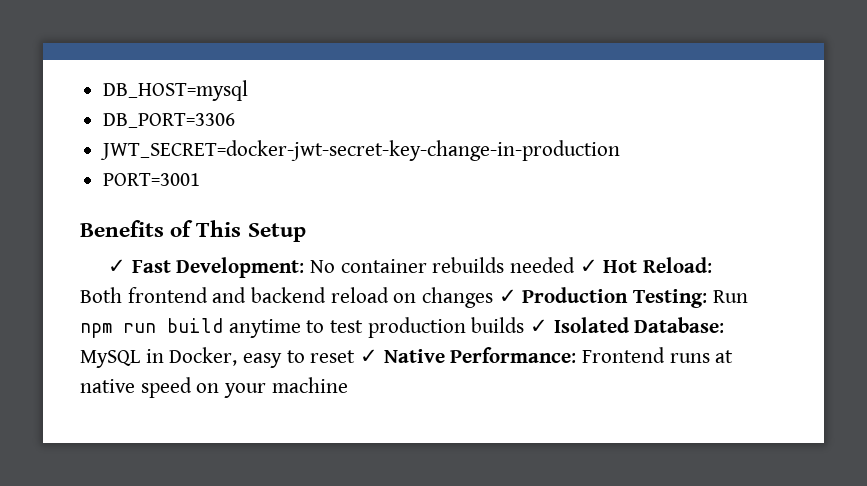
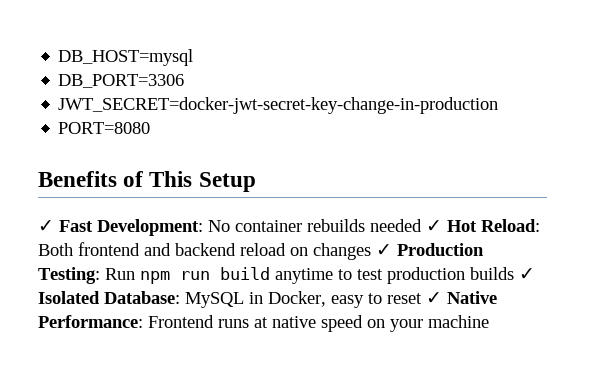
[103,173,201,186] PORT=3001 -> [58,122,151,134] PORT=8080

